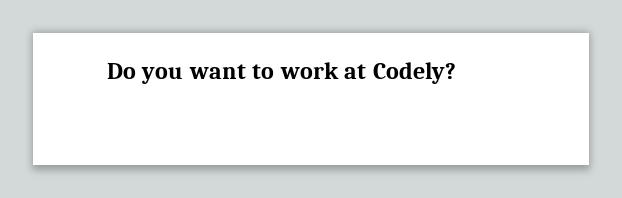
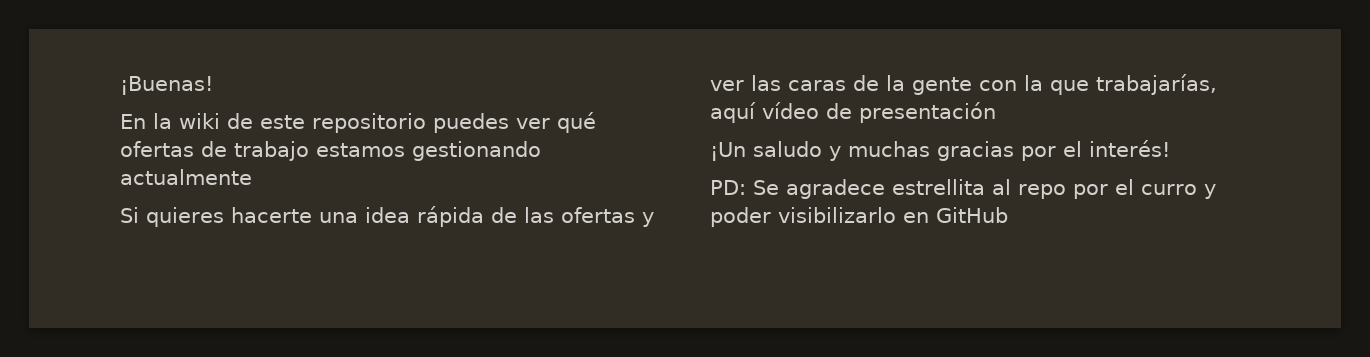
[107,62,456,84] Do you want to work at Codely? -> [120,76,213,95] [120,112,596,133] [120,141,541,161] [120,169,252,185] [120,206,654,227] [710,74,1217,95] [710,102,996,123] [710,140,1170,161] [710,179,1216,199] [710,207,1008,227] ¡Buenas! // En la wiki de este repositorio puedes ver qué ofertas de trabajo estamos gestionando actualmente // Si quieres hacerte una idea rápida de las ofertas y ver las caras de la gente con la que trabajarías, aquí vídeo de presentación // ¡Un saludo y muchas gracias por el interés! // PD: Se agradece estrellita al repo por el curro y poder visibilizarlo en GitHub

